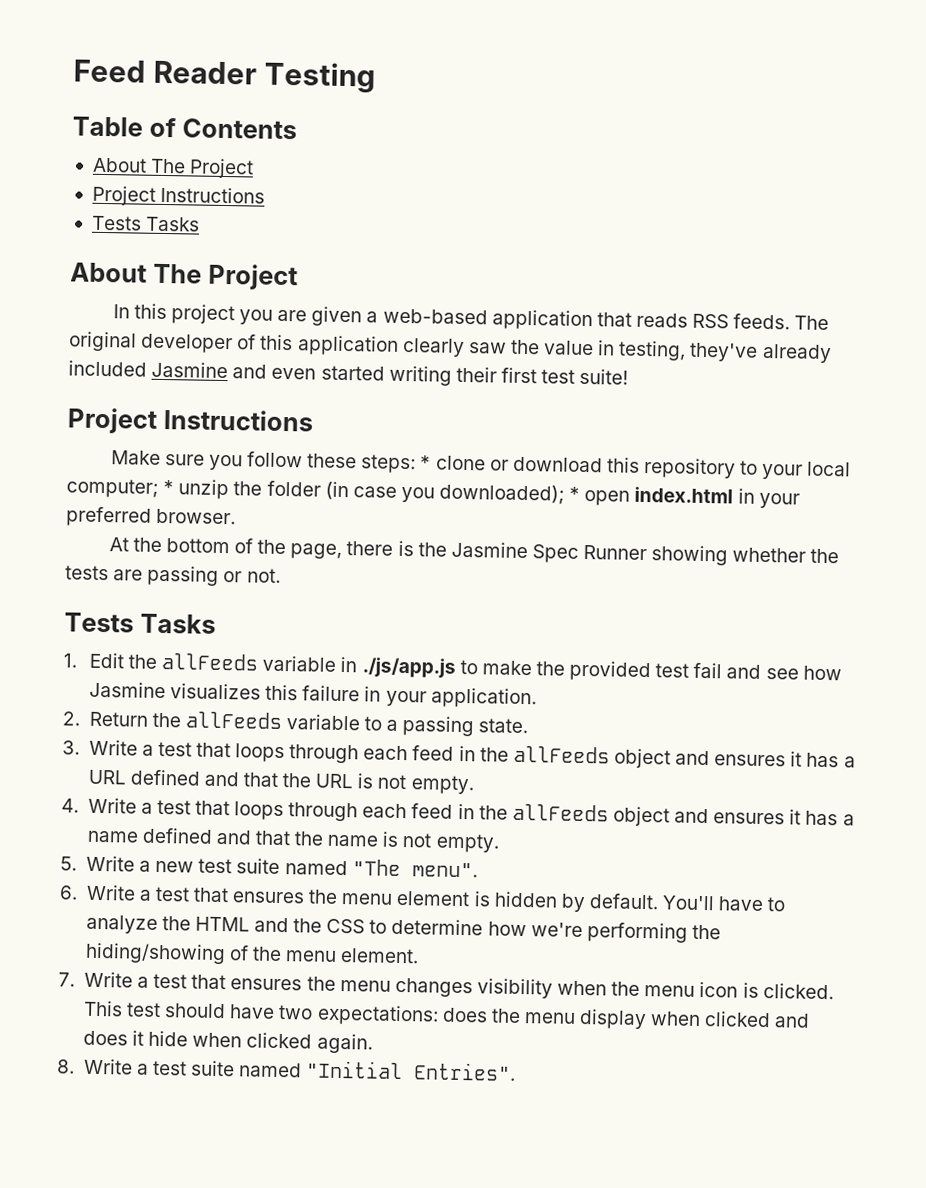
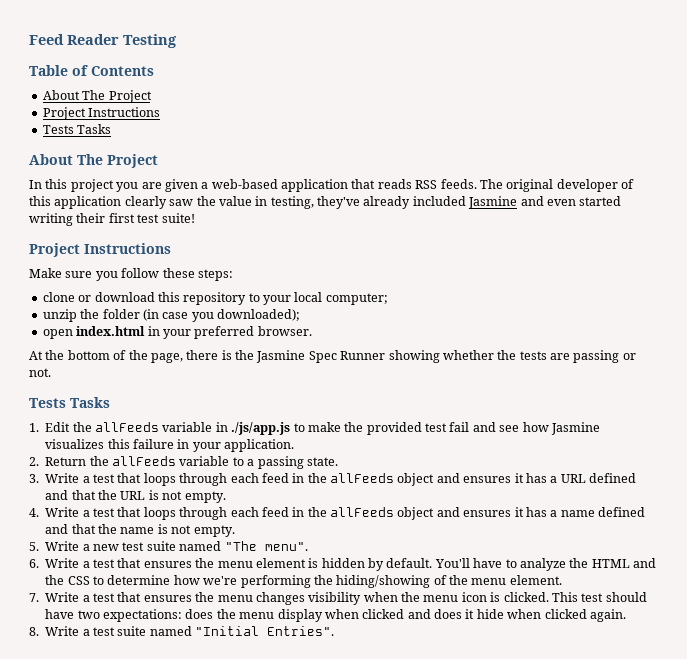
[420,455,432,470] * -> (233, 275) //
[163,480,175,495] * -> (388, 299) //
[569,486,581,501] * -> (300, 315) //

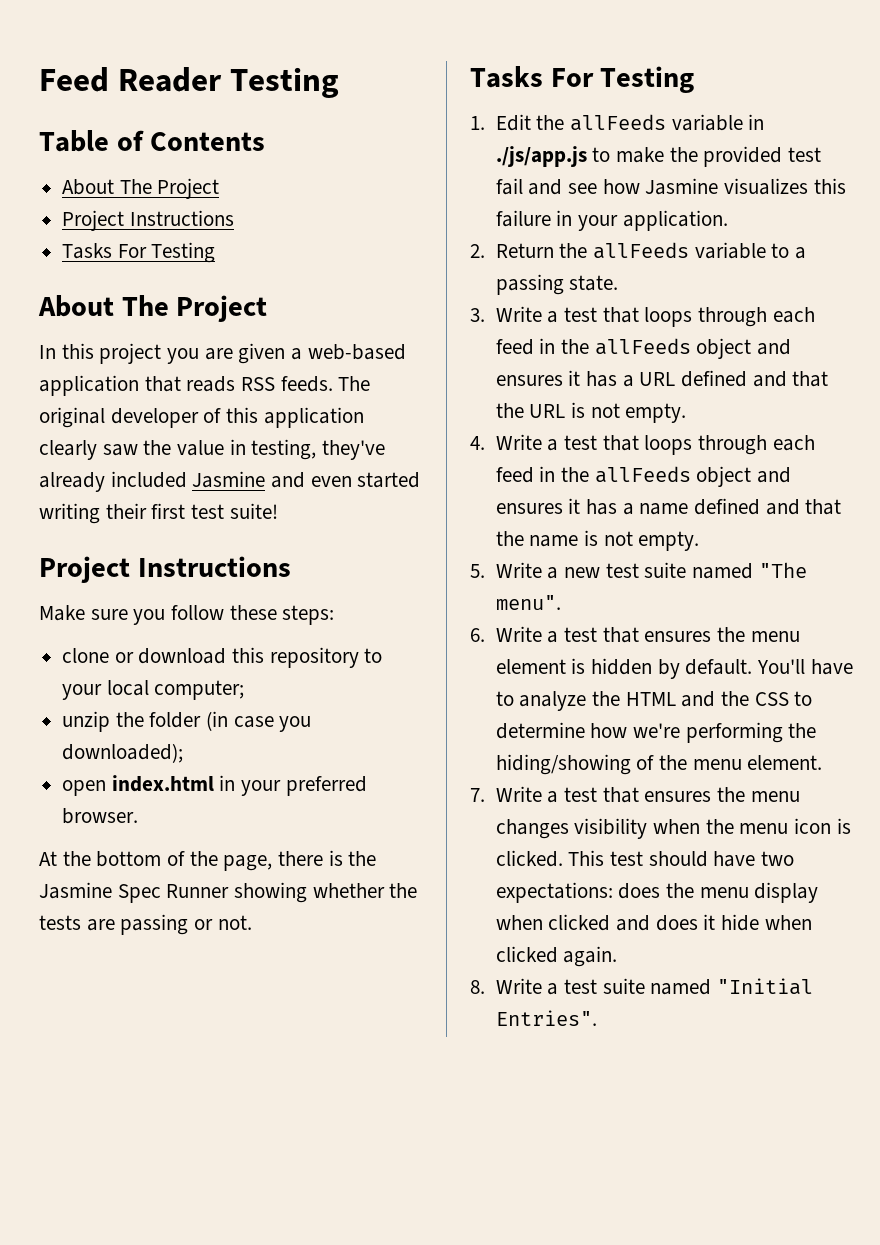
[42,124,112,134] Tests Tasks -> [62,242,216,263] Tasks For Testing
[29,397,110,408] Tests Tasks -> [470,66,695,93] Tasks For Testing

